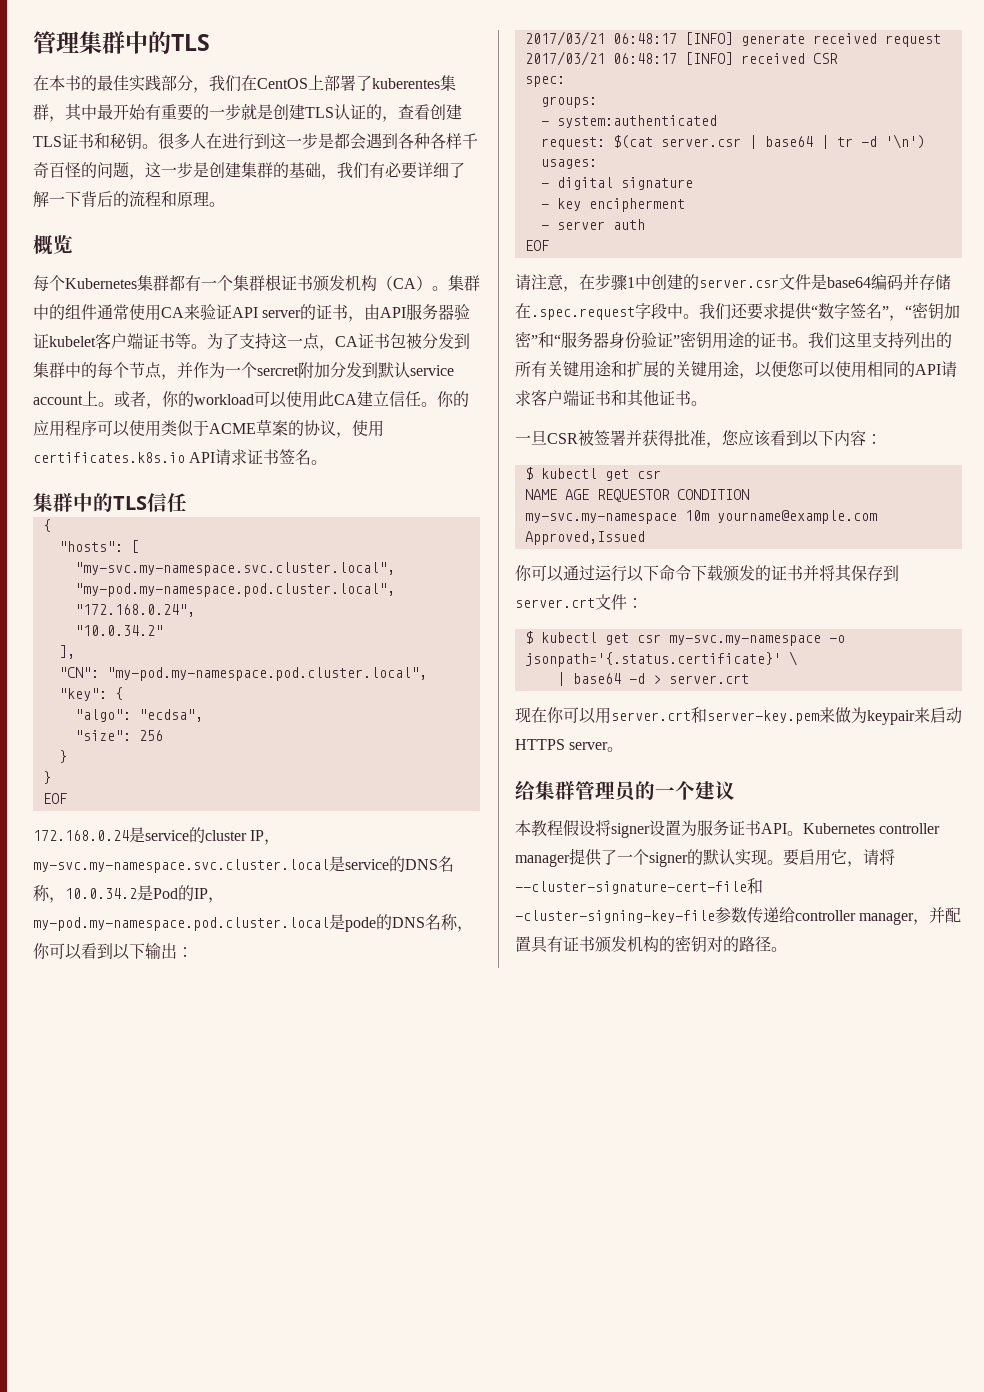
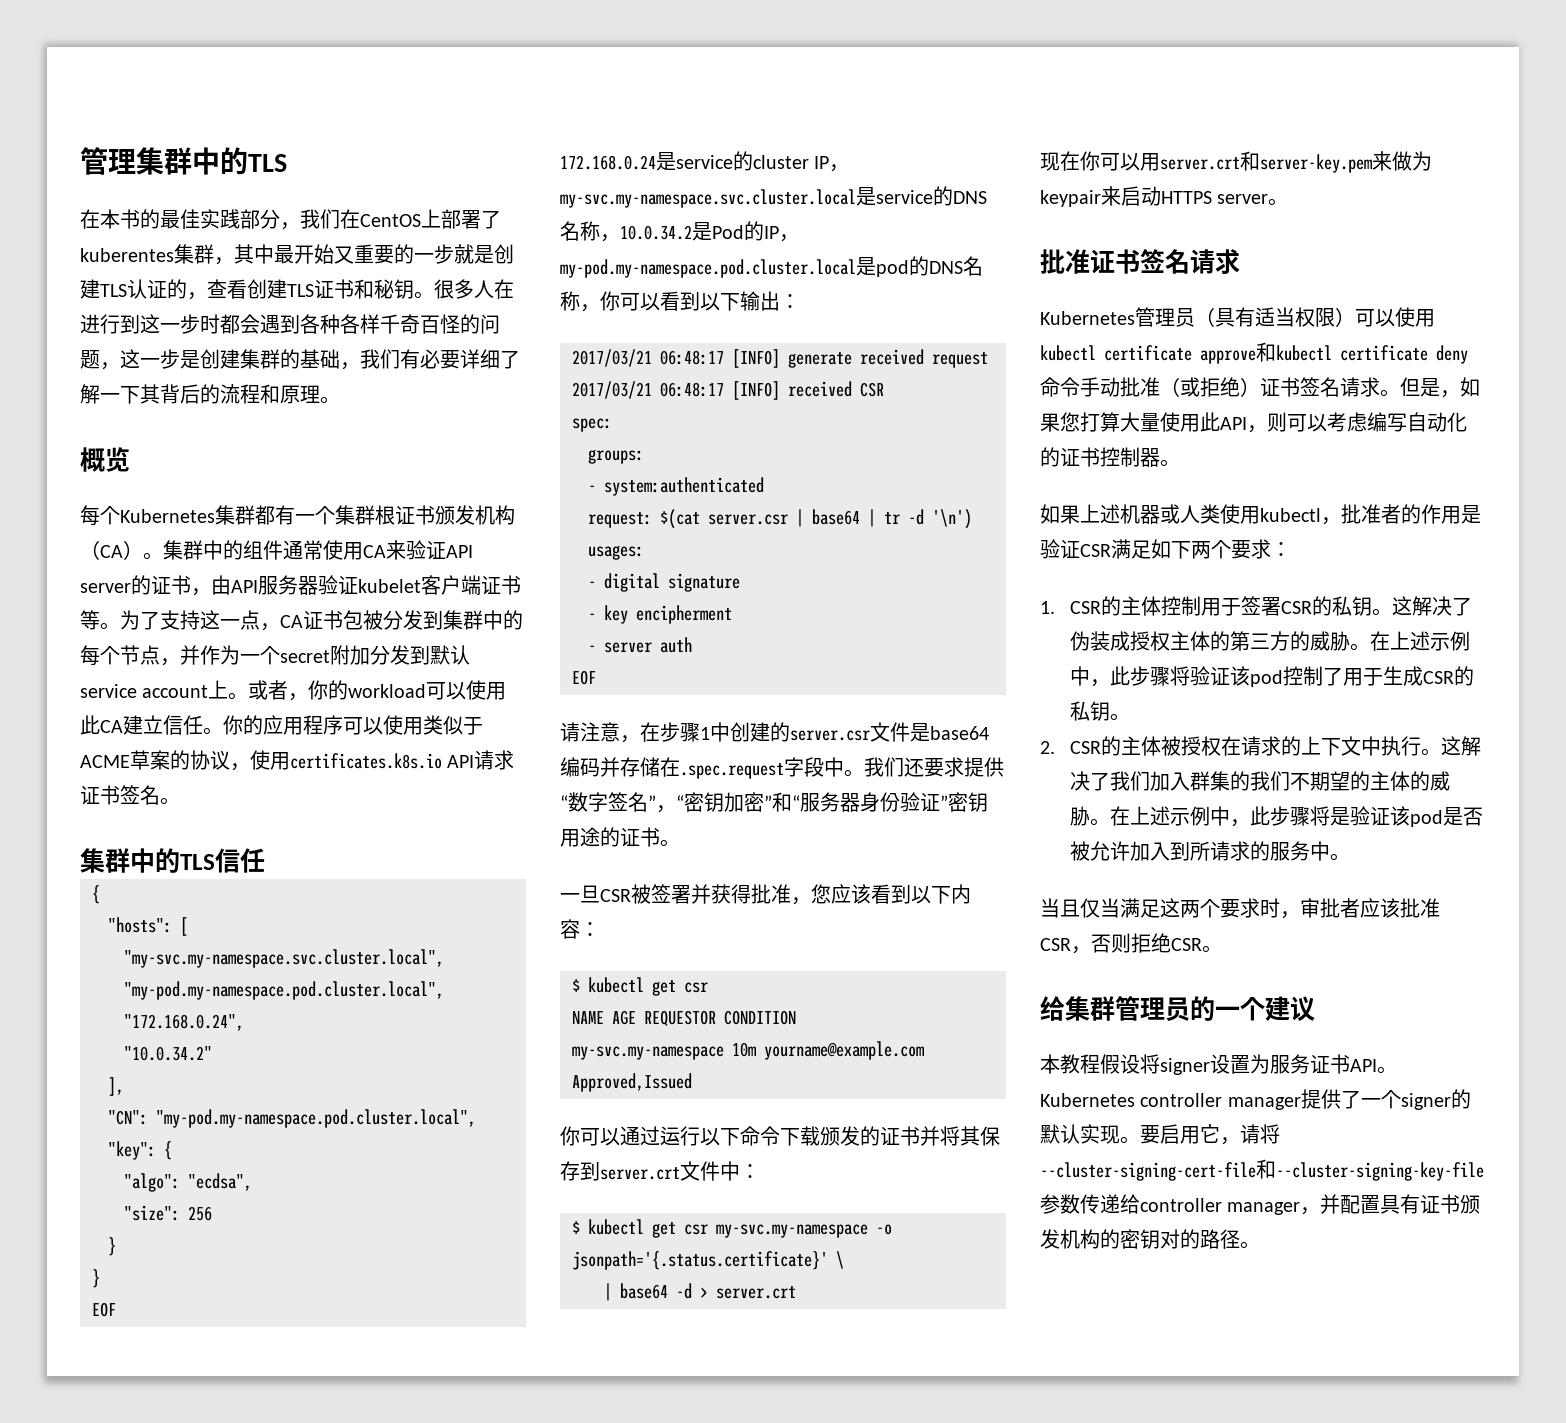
[145,104,161,120] 有 -> [334,246,354,264] 又
[318,133,334,149] 是 -> [200,314,220,334] 时
(81, 199) none -> [140,384,160,404] 其
[257,366,299,376] sercret -> [280,650,330,663] secret
[345,917,376,932] pode -> [876,260,909,277] pod
[808,332,952,349] [515,361,957,379] [515,389,707,407] 我们这里支持列出的所有关键用途和扩展的关键用途，以便您可以使用相同的API请求客户端证书和其他证书。 -> (680, 843) none
(627, 602) none -> [720,1161,740,1181] 中
(624, 749) none -> [1040,249,1240,275] [1040,307,1435,327] [1040,342,1468,364] [1040,377,1480,398] [1040,412,1467,433] [1040,447,1180,467] [1040,504,1481,525] [1040,539,1291,559] [1040,596,1473,616] [1070,631,1471,651] [1070,666,1475,687] [1070,701,1131,721] [1040,736,1482,756] [1070,771,1451,791] [1070,806,1484,827] [1070,841,1351,861] [1040,898,1440,919] [1040,933,1222,954] // 批准证书签名请求 // Kubernetes管理员（具有适当权限）可以使用kubectl certificate approve和kubectl certificate deny命令手动批准（或拒绝）证书签名请求。但是，如果您打算大量使用此API，则可以考虑编写自动化的证书控制器。 // 如果上述机器或人类使用kubectl，批准者的作用是验证CSR满足如下两个要求： // 1. CSR的主体控制用于签署CSR的私钥。这解决了伪装成授权主体的第三方的威胁。在上述示例中，此步骤将验证该pod控制了用于生成CSR的私钥。 // 2. CSR的主体被授权在请求的上下文中执行。这解决了我们加入群集的我们不期望的主体的威胁。在上述示例中，此步骤将是验证该pod是否被允许加入到所请求的服务中。 // 当且仅当满足这两个要求时，审批者应该批准CSR，否则拒绝CSR。
[515,878,763,894] [515,910,715,923] --cluster-signature-cert-file和—cluster-signing-key-file -> [1040,1159,1484,1181] --cluster-signing-cert-file和--cluster-signing-key-file

